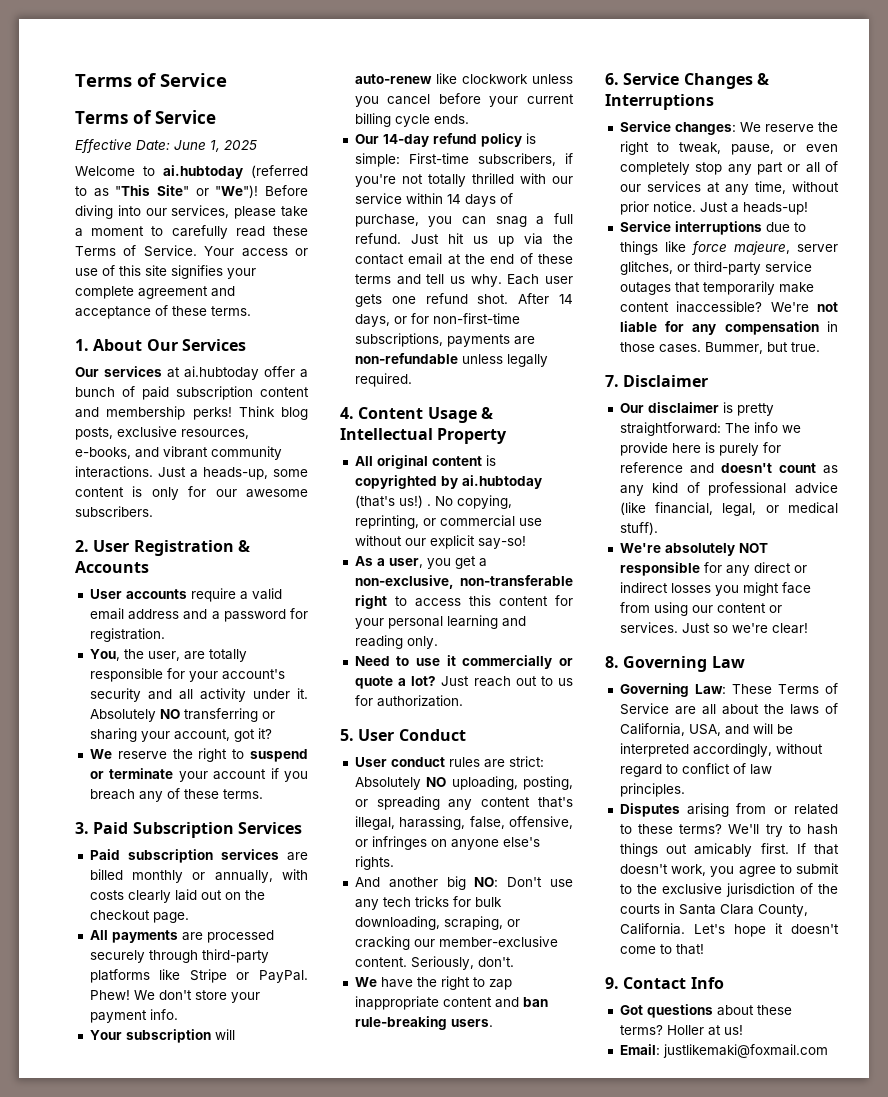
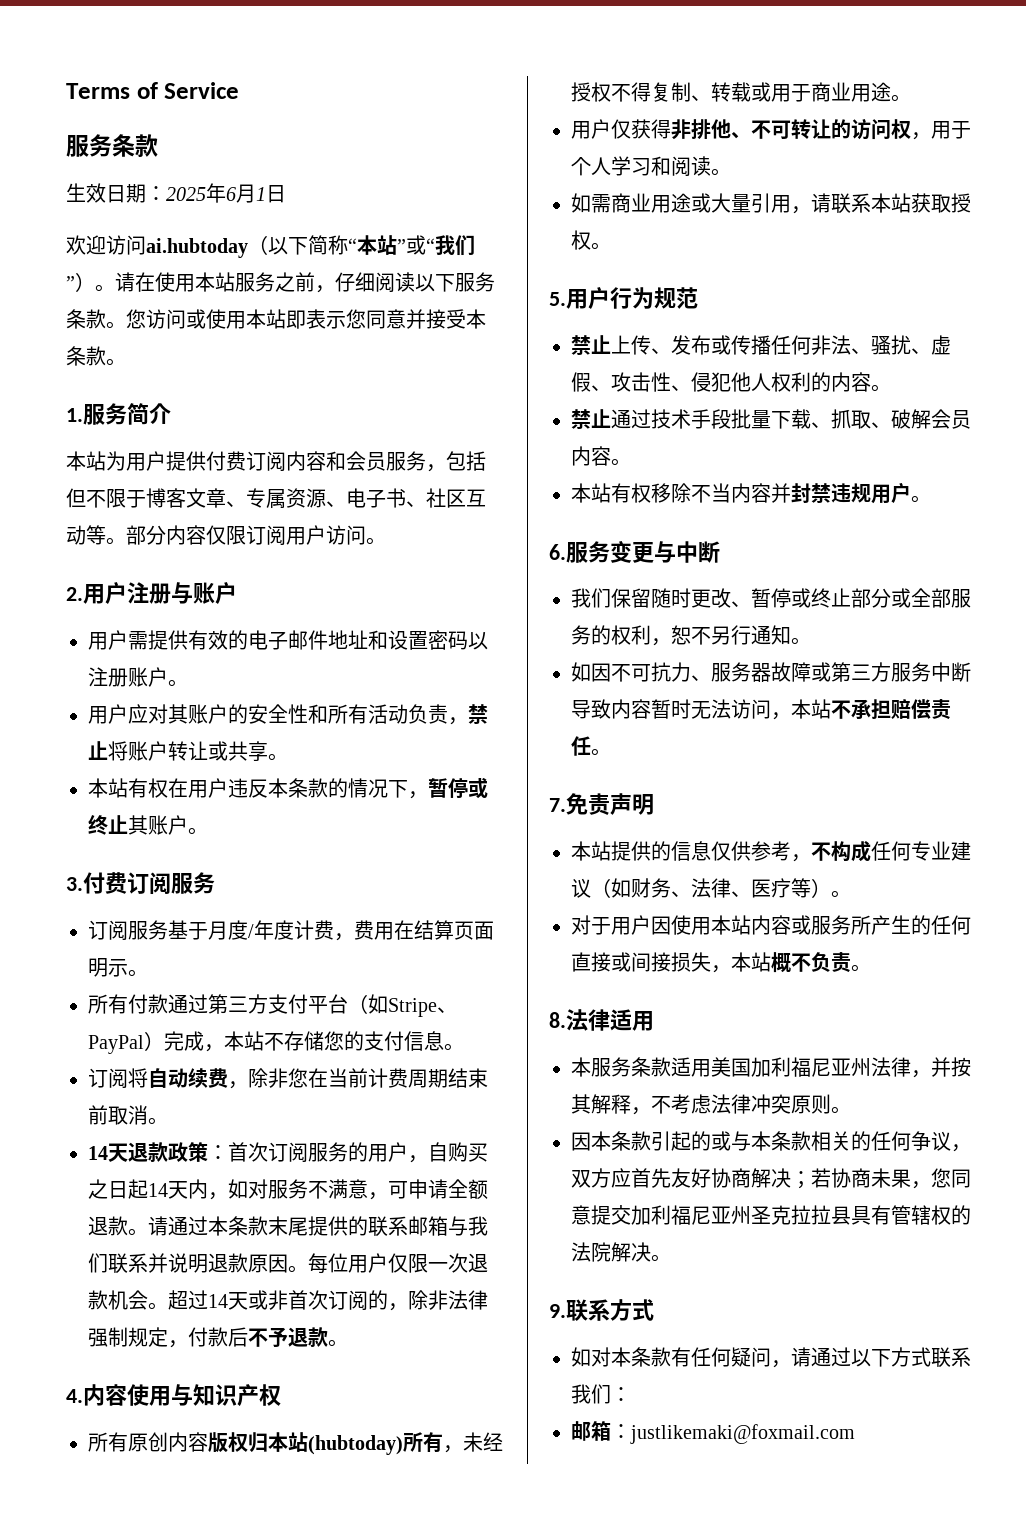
[75,73,227,87] [75,110,217,124] [75,139,257,153] [75,165,308,179] [75,185,308,198] [75,205,308,219] [75,225,308,239] [75,245,308,257] [75,265,256,279] [75,286,235,299] [75,305,251,319] [75,339,246,351] [75,366,308,380] [75,386,309,400] [75,406,308,420] [75,426,249,440] [75,446,282,460] [75,466,308,480] [75,486,308,500] [75,506,153,517] [75,540,250,556] [75,561,149,573] [89,588,282,602] [89,608,308,622] [89,628,165,642] [89,649,247,662] [89,668,285,682] [89,688,308,702] [89,708,275,722] [89,728,272,742] [89,748,308,762] [89,768,308,782] [89,788,263,802] [75,822,302,838] [89,849,308,863] [89,869,308,883] [89,889,265,903] [89,910,189,923] [89,930,274,943] [89,949,269,963] [89,969,308,983] [89,990,260,1003] [89,1009,178,1023] [89,1029,235,1043] [354,73,573,84] [354,93,574,107] [354,113,469,127] [354,133,536,147] [354,153,573,167] [354,173,573,187] [354,193,513,207] [354,213,573,227] [354,233,573,247] [354,253,573,265] [354,274,573,287] [354,293,573,307] [354,313,520,327] [354,333,535,347] [354,353,548,367] [354,373,412,387] [340,407,493,423] [340,428,508,444] [354,455,496,469] [354,475,542,489] [354,495,512,509] [354,515,542,529] [354,535,526,549] [354,556,487,569] [354,575,573,589] [354,595,573,609] [354,615,526,629] [354,635,438,649] [354,655,573,669] [354,676,573,689] [354,695,463,707] [340,729,466,741] [354,756,544,768] [354,776,573,790] [354,796,573,810] [354,816,573,830] [354,836,540,850] [354,856,394,870] [354,876,573,890] [354,896,502,910] [354,916,520,930] [354,936,558,950] [354,956,514,970] [354,976,512,990] [354,996,548,1010] [354,1016,493,1030] [605,73,769,89] [605,94,714,110] [619,121,838,135] [619,141,838,155] [619,161,838,175] [619,181,839,195] [619,201,808,215] [619,221,806,235] [619,241,838,255] [619,261,812,275] [619,281,814,295] [619,301,838,313] [619,321,838,335] [619,342,820,354] [605,375,709,387] [619,402,774,416] [619,422,801,436] [619,442,781,456] [619,462,838,474] [619,482,838,496] [619,502,838,516] [619,522,658,535] [619,543,768,556] [619,562,807,576] [619,582,811,596] [619,602,782,616] [619,622,808,634] [605,656,745,672] [619,683,838,697] [619,703,838,715] [619,723,793,736] [619,743,823,757] [619,763,772,777] [619,783,685,797] [619,803,838,817] [619,824,838,837] [619,843,839,857] [619,863,839,877] [619,883,838,897] [619,903,808,917] [619,923,839,937] [619,944,704,955] [605,977,724,989] [619,1004,792,1018] [619,1025,743,1036] [619,1044,660,1055] Terms of Service // Terms of Service // Effective Date: June 1, 2025 // Welcome to ai.hubtoday (referred to as "This Site" or "We")! Before diving into our services, please take a moment to carefully read these Terms of Service. Your access or use of this site signifies your complete agreement and acceptance of these terms. // 1. About Our Services // Our services at ai.hubtoday offer a bunch of paid subscription content and membership perks! Think blog posts, exclusive resources, e-books, and vibrant community interactions. Just a heads-up, some content is only for our awesome subscribers. // 2. User Registration & Accounts // User accounts require a valid email address and a password for registration. // You, the user, are totally responsible for your account's security and all activity under it. Absolutely NO transferring or sharing your account, got it? // We reserve the right to suspend or terminate your account if you breach any of these terms. // 3. Paid Subscription Services // Paid subscription services are billed monthly or annually, with costs clearly laid out on the checkout page. // All payments are processed securely through third-party platforms like Stripe or PayPal. Phew! We don't store your payment info. // Your subscription will auto-renew like clockwork unless you cancel before your current billing cycle ends. // Our 14-day refund policy is simple: First-time subscribers, if you're not totally thrilled with our service within 14 days of purchase, you can snag a full refund. Just hit us up via the contact email at the end of these terms and tell us why. Each user gets one refund shot. After 14 days, or for non-first-time subscriptions, payments are non-refundable unless legally required. // 4. Content Usage & Intellectual Property // All original content is copyrighted by ai.hubtoday (that's us!) . No copying, reprinting, or commercial use without our explicit say-so! // As a user, you get a non-exclusive, non-transferable right to access this content for your personal learning and reading only. // Need to use it commercially or quote a lot? Just reach out to us for authorization. // 5. User Conduct // User conduct rules are strict: Absolutely NO uploading, posting, or spreading any content that's illegal, harassing, false, offensive, or infringes on anyone else's rights. // And another big NO: Don't use any tech tricks for bulk downloading, scraping, or cracking our member-exclusive content. Seriously, don't. // We have the right to zap inappropriate content and ban rule-breaking users. // 6. Service Changes & Interruptions // Service changes: We reserve the right to tweak, pause, or even completely stop any part or all of our services at any time, without prior notice. Just a heads-up! // Service interruptions due to things like force majeure, server glitches, or third-party service outages that temporarily make content inaccessible? We're not liable for any compensation in those cases. Bummer, but true. // 7. Disclaimer // Our disclaimer is pretty straightforward: The info we provide here is purely for reference and doesn't count as any kind of professional advice (like financial, legal, or medical stuff). // We're absolutely NOT responsible for any direct or indirect losses you might face from using our content or services. Just so we're clear! // 8. Governing Law // Governing Law: These Terms of Service are all about the laws of California, USA, and will be interpreted accordingly, without regard to conflict of law principles. // Disputes arising from or related to these terms? We'll try to hash things out amicably first. If that doesn't work, you agree to submit to the exclusive jurisdiction of the courts in Santa Clara County, California. Let's hope it doesn't come to that! // 9. Contact Info // Got questions about these terms? Holler at us! // Email: -> [66,82,240,99] [66,134,158,157] [66,183,286,203] [66,235,475,258] [66,272,495,293] [66,309,486,329] [66,346,126,366] [66,403,171,425] [66,451,486,472] [66,488,486,509] [66,525,386,545] [66,582,237,604] [88,630,488,650] [88,667,188,687] [88,704,488,725] [88,741,288,762] [88,777,488,799] [88,815,208,835] [66,872,215,895] [88,920,494,941] [88,958,148,977] [88,994,457,1017] [88,1031,464,1054] [88,1068,488,1089] [88,1105,168,1125] [88,1142,488,1163] [88,1179,488,1200] [88,1216,488,1237] [88,1253,488,1274] [88,1290,488,1311] [88,1327,348,1348] [66,1384,281,1407] [88,1432,503,1455] [571,82,911,102] [571,119,971,140] [571,156,731,176] [571,193,971,214] [571,230,611,250] [549,287,698,309] [571,335,951,355] [571,372,891,392] [571,409,971,429] [571,446,631,466] [571,482,931,504] [549,540,720,563] [571,588,971,608] [571,625,811,646] [571,662,971,682] [571,699,951,720] [571,736,611,756] [549,793,654,815] [571,840,971,862] [571,878,851,898] [571,915,971,935] [571,952,871,973] [549,1009,654,1031] [571,1057,971,1078] [571,1094,851,1115] [571,1131,971,1152] [571,1168,971,1189] [571,1205,971,1225] [571,1242,671,1262] [549,1299,654,1321] [571,1347,971,1368] [571,1384,631,1404] [571,1421,631,1441] Terms of Service // 服务条款 // 生效日期：2025年6月1日 // 欢迎访问ai.hubtoday（以下简称“本站”或“我们”）。请在使用本站服务之前，仔细阅读以下服务条款。您访问或使用本站即表示您同意并接受本条款。 // 1.服务简介 // 本站为用户提供付费订阅内容和会员服务，包括但不限于博客文章、专属资源、电子书、社区互动等。部分内容仅限订阅用户访问。 // 2.用户注册与账户 // 用户需提供有效的电子邮件地址和设置密码以注册账户。 // 用户应对其账户的安全性和所有活动负责，禁止将账户转让或共享。 // 本站有权在用户违反本条款的情况下，暂停或终止其账户。 // 3.付费订阅服务 // 订阅服务基于月度/年度计费，费用在结算页面明示。 // 所有付款通过第三方支付平台（如Stripe、PayPal）完成，本站不存储您的支付信息。 // 订阅将自动续费，除非您在当前计费周期结束前取消。 // 14天退款政策：首次订阅服务的用户，自购买之日起14天内，如对服务不满意，可申请全额退款。请通过本条款末尾提供的联系邮箱与我们联系并说明退款原因。每位用户仅限一次退款机会。超过14天或非首次订阅的，除非法律强制规定，付款后不予退款。 // 4.内容使用与知识产权 // 所有原创内容版权归本站(hubtoday)所有，未经授权不得复制、转载或用于商业用途。 // 用户仅获得非排他、不可转让的访问权，用于个人学习和阅读。 // 如需商业用途或大量引用，请联系本站获取授权。 // 5.用户行为规范 // 禁止上传、发布或传播任何非法、骚扰、虚假、攻击性、侵犯他人权利的内容。 // 禁止通过技术手段批量下载、抓取、破解会员内容。 // 本站有权移除不当内容并封禁违规用户。 // 6.服务变更与中断 // 我们保留随时更改、暂停或终止部分或全部服务的权利，恕不另行通知。 // 如因不可抗力、服务器故障或第三方服务中断导致内容暂时无法访问，本站不承担赔偿责任。 // 7.免责声明 // 本站提供的信息仅供参考，不构成任何专业建议（如财务、法律、医疗等）。 // 对于用户因使用本站内容或服务所产生的任何直接或间接损失，本站概不负责。 // 8.法律适用 // 本服务条款适用美国加利福尼亚州法律，并按其解释，不考虑法律冲突原则。 // 因本条款引起的或与本条款相关的任何争议，双方应首先友好协商解决；若协商未果，您同意提交加利福尼亚州圣克拉拉县具有管辖权的法院解决。 // 9.联系方式 // 如对本条款有任何疑问，请通过以下方式联系我们： // 邮箱：

